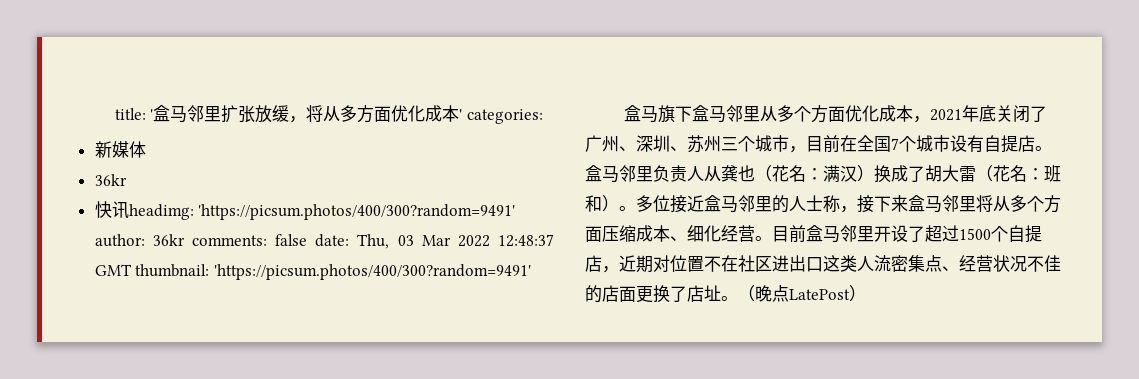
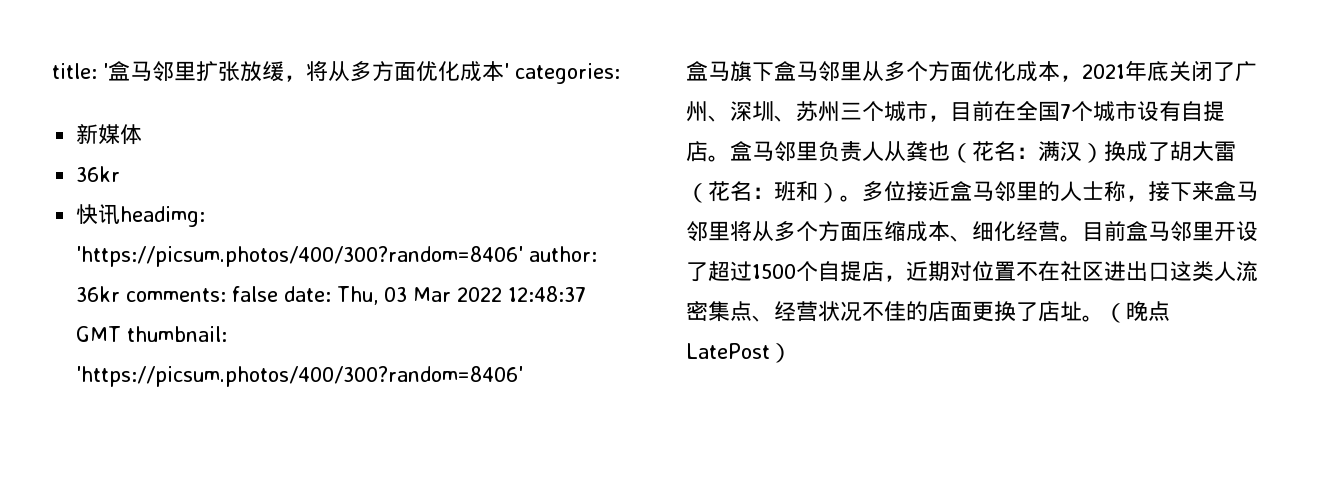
[198,204,516,220] 'https://picsum.photos/400/300?random=9491' -> [76,246,524,267] 'https://picsum.photos/400/300?random=8406'
[213,264,531,280] 'https://picsum.photos/400/300?random=9491' -> [76,366,524,387] 'https://picsum.photos/400/300?random=8406'

